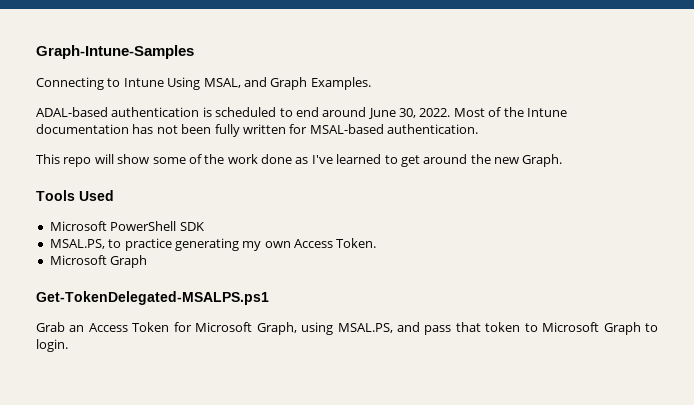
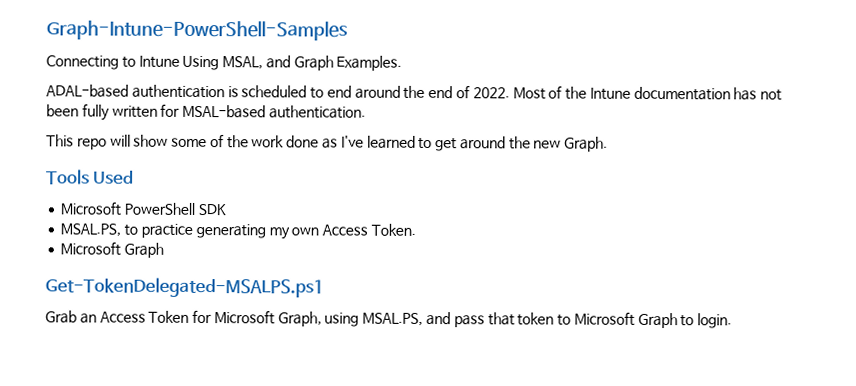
[36,45,194,59] Graph-Intune-Samples -> [46,20,348,41] Graph-Intune-PowerShell-Samples
[367,108,416,119] June 30, -> [403,85,471,99] the end of

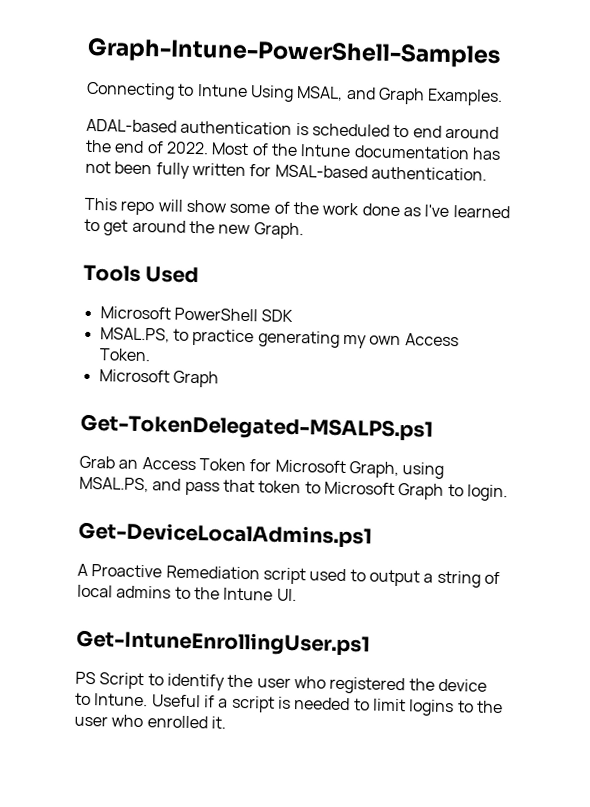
(733, 321) none -> [78,521,373,549] [77,563,500,588] [77,584,297,602] [76,629,371,657] [75,671,487,695] [75,692,503,717] [74,714,226,729] // Get-DeviceLocalAdmins.ps1 // A Proactive Remediation script used to output a string of local admins to the Intune UI. // Get-IntuneEnrollingUser.ps1 // PS Script to identify the user who registered the device to Intune. Useful if a script is needed to limit logins to the user who enrolled it.

